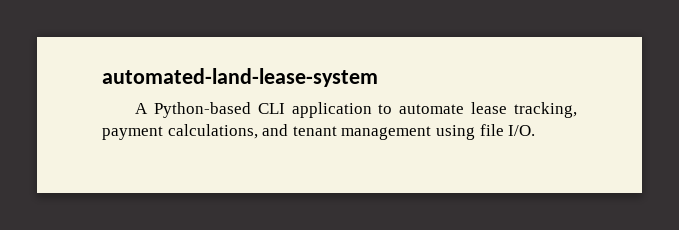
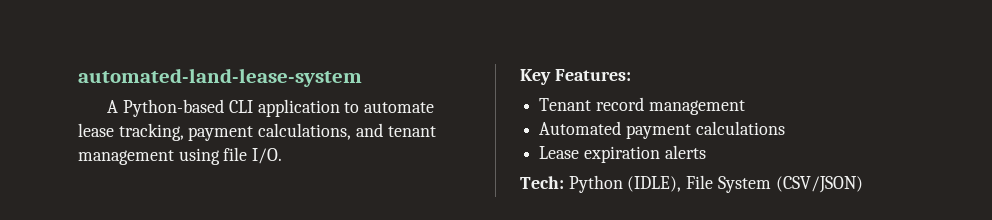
(536, 130) none -> [520,69,631,85] [539,97,745,115] [539,121,785,139] [539,145,706,163] [520,175,863,193] // Key Features: // Tenant record management // Automated payment calculations // Lease expiration alerts // Tech: Python (IDLE), File System (CSV/JSON)

